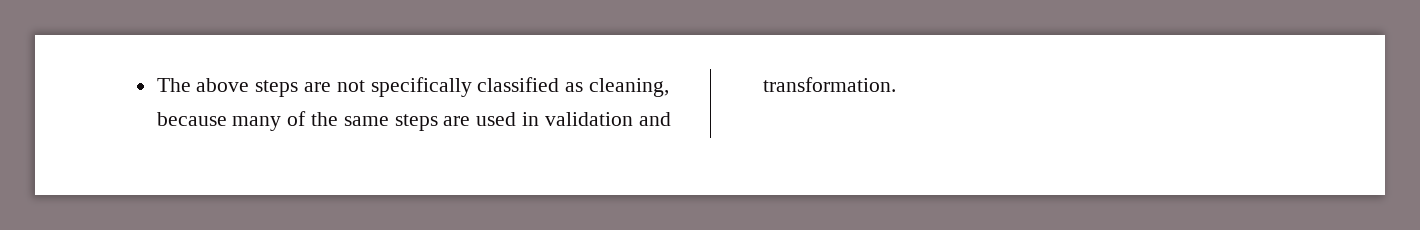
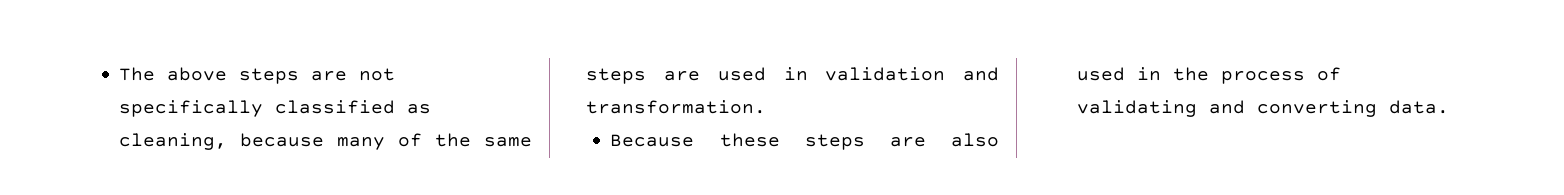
(896, 84) none -> [610,133,999,150] [1077,67,1342,84] [1077,100,1450,117] // Because these steps are also used in the process of validating and converting data.

